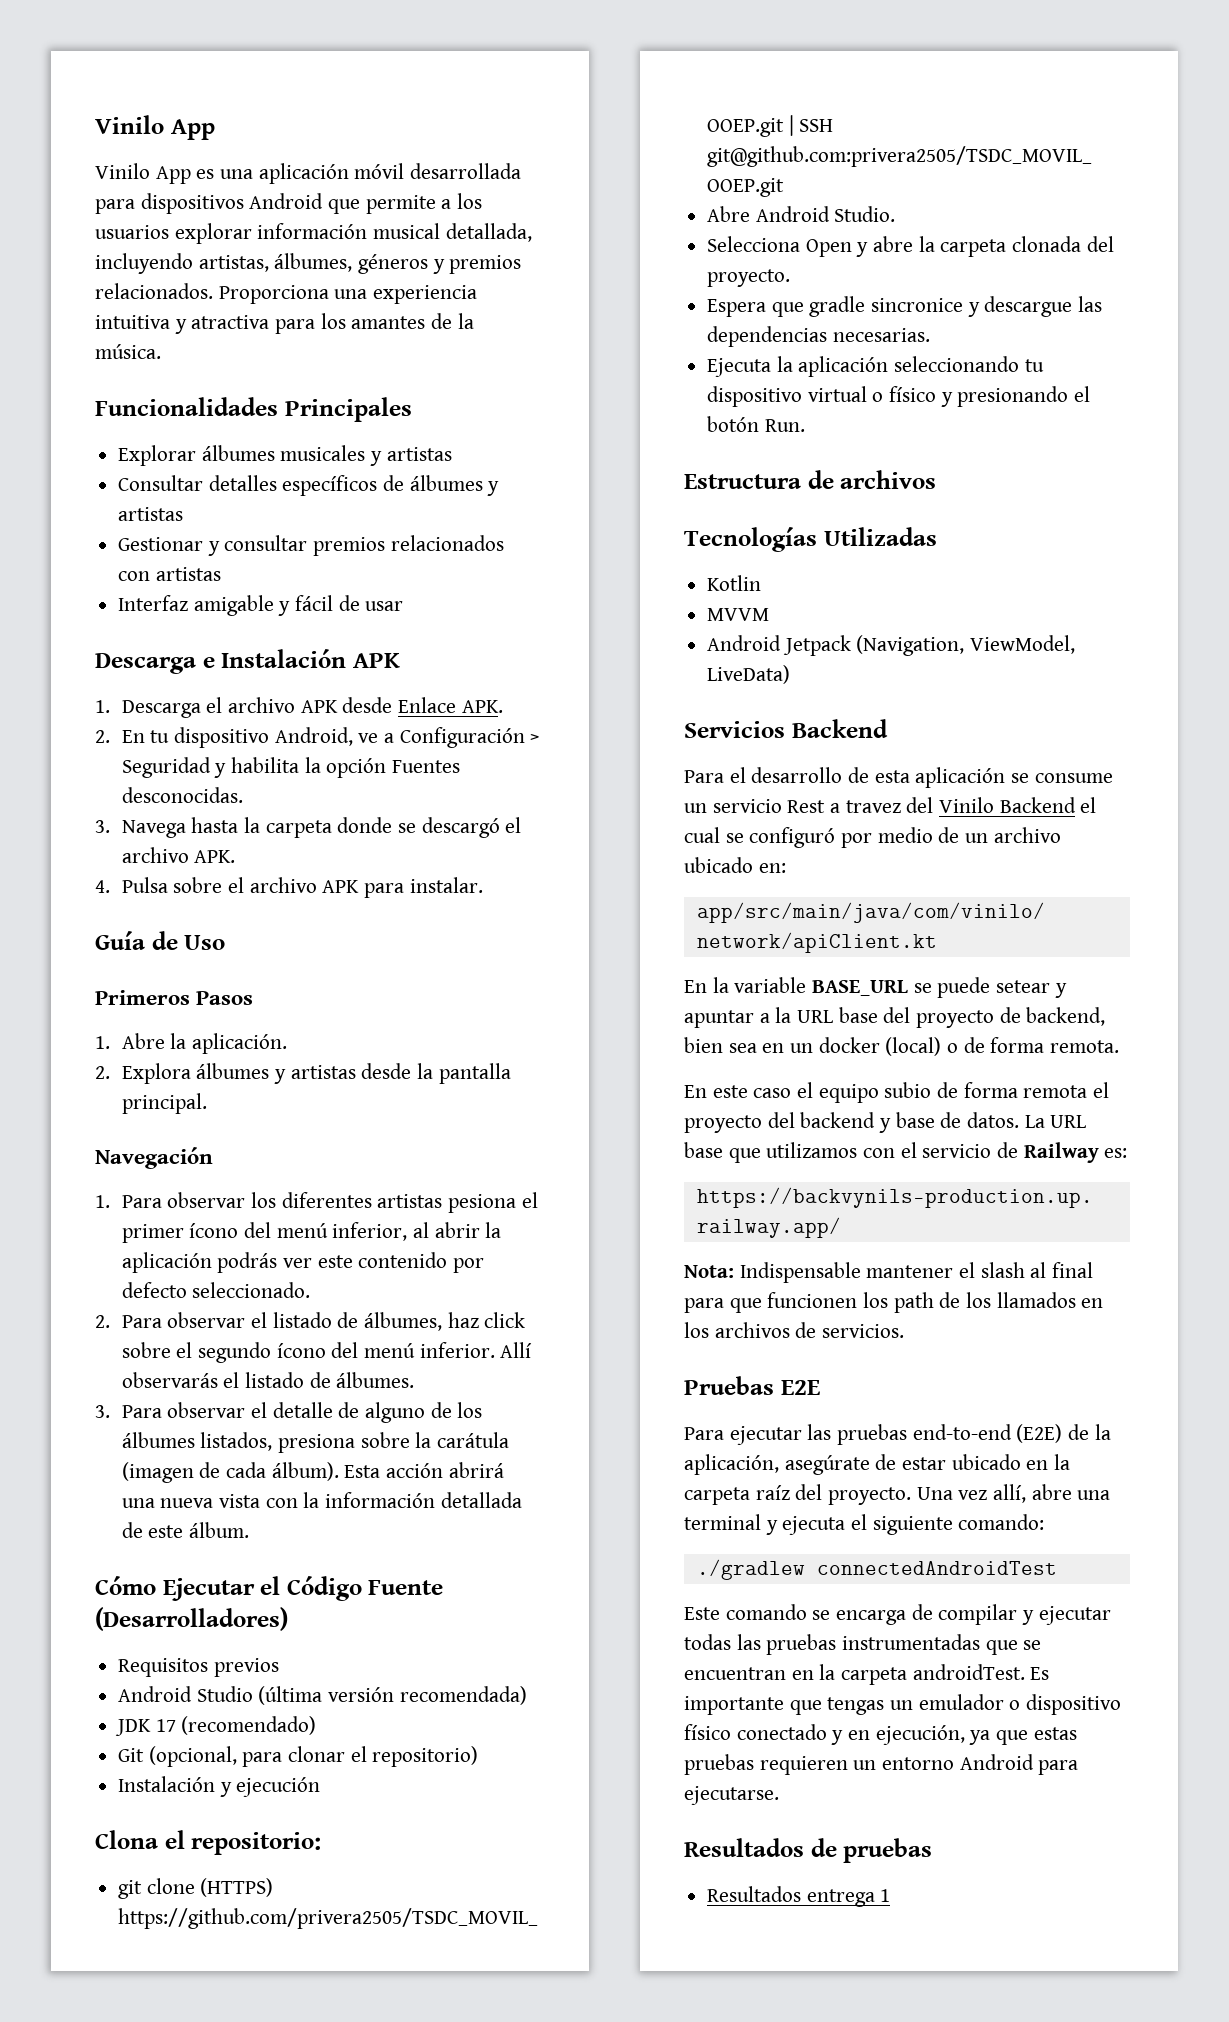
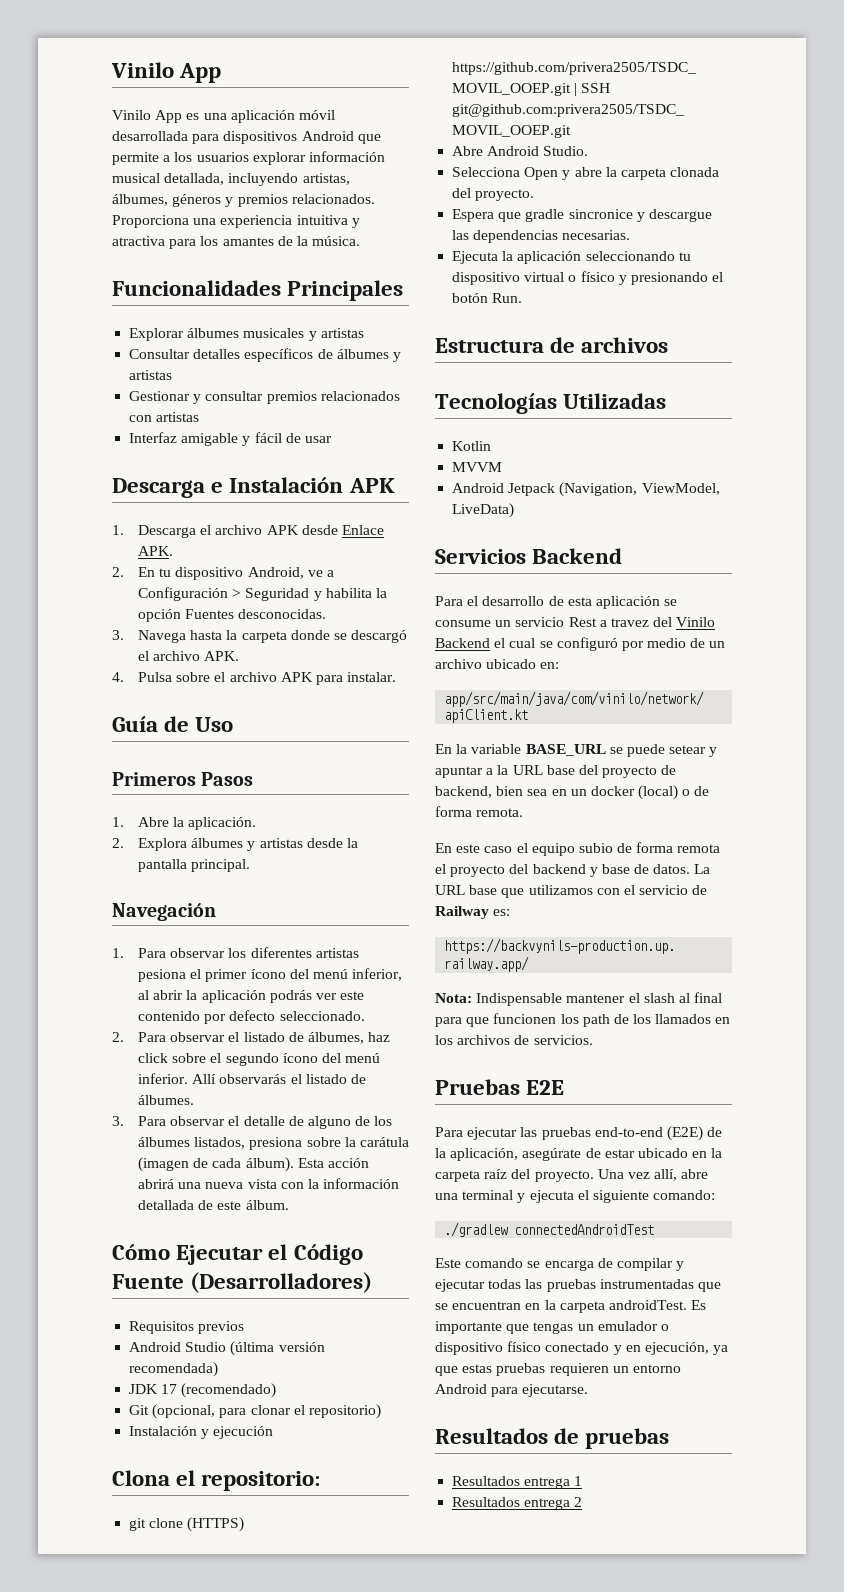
(891, 1895) none -> [452,1497,583,1510] // Resultados entrega 2

